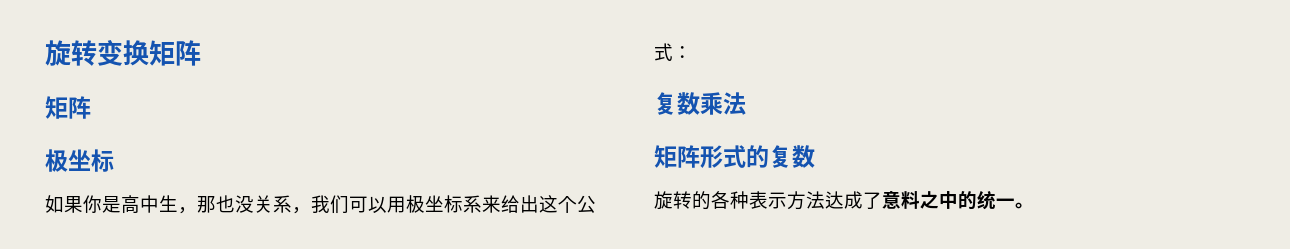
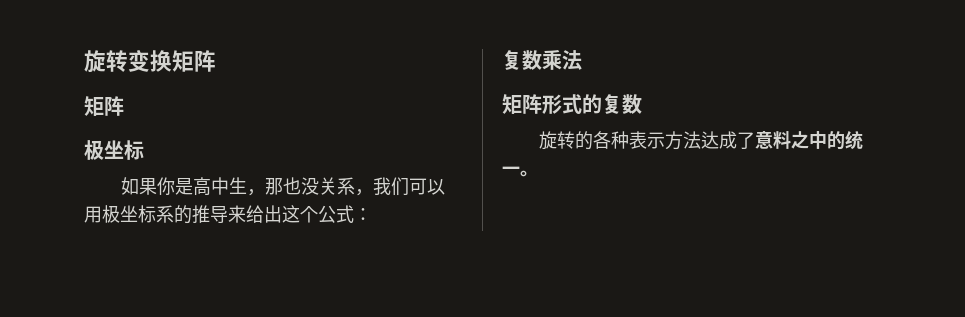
(482, 204) none -> [174,205,228,224] 的推导

